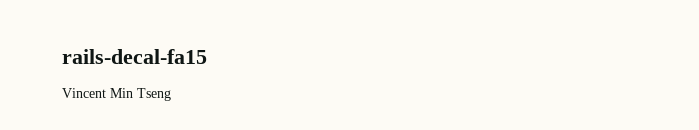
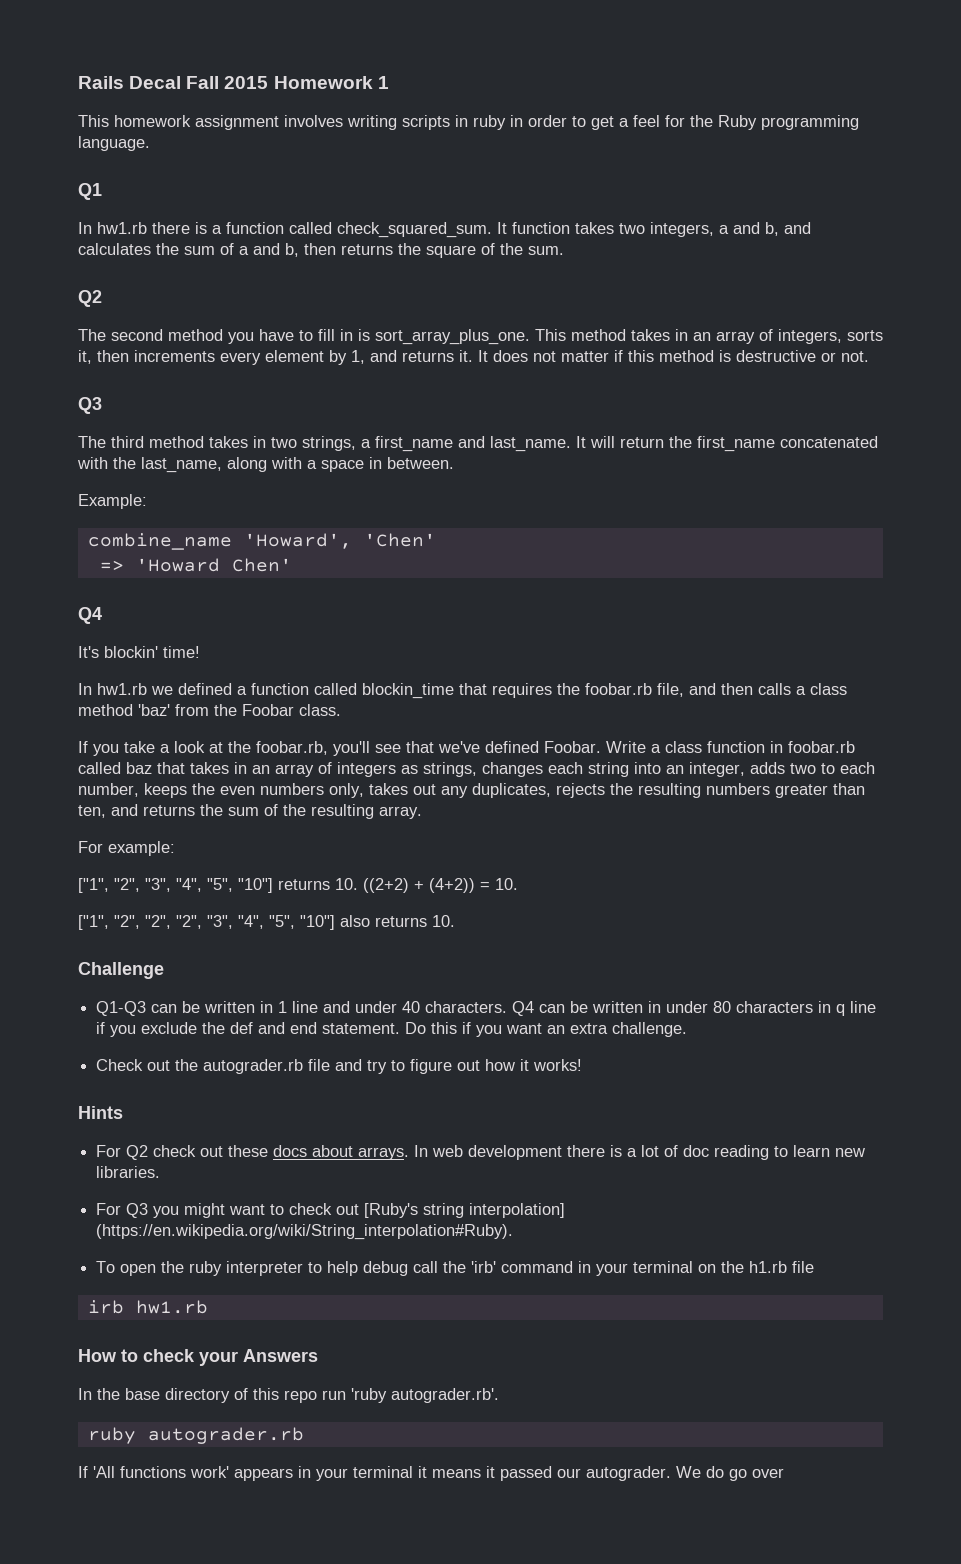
[62,49,207,64] [62,88,171,101] rails-decal-fa15 // Vincent Min Tseng -> [78,76,389,89] [78,115,859,130] [78,136,150,151] [78,183,102,200] [78,222,811,238] [78,243,564,258] [78,290,102,307] [78,329,883,345] [78,350,869,365] [78,397,102,414] [78,436,878,452] [77,457,454,473] [78,494,147,509] [87,533,436,550] [99,558,292,572] [78,607,102,624] [78,646,200,658] [78,683,847,699] [78,704,341,716] [78,741,855,756] [78,762,875,777] [78,783,865,798] [78,804,422,819] [78,841,175,856] [78,878,518,893] [78,915,455,930] [78,962,164,979] [96,1001,877,1016] [96,1022,688,1037] [96,1059,583,1074] [78,1106,123,1119] [96,1145,866,1160] [96,1166,161,1178] [96,1203,566,1218] [96,1224,514,1240] [96,1261,815,1276] [87,1300,208,1314] [78,1349,318,1366] [78,1388,499,1403] [87,1427,304,1444] [78,1466,784,1481] Rails Decal Fall 2015 Homework 1 // This homework assignment involves writing scripts in ruby in order to get a feel for the Ruby programming language. // Q1 // In hw1.rb there is a function called check_squared_sum. It function takes two integers, a and b, and calculates the sum of a and b, then returns the square of the sum. // Q2 // The second method you have to fill in is sort_array_plus_one. This method takes in an array of integers, sorts it, then increments every element by 1, and returns it. It does not matter if this method is destructive or not. // Q3 // The third method takes in two strings, a first_name and last_name. It will return the first_name concatenated with the last_name, along with a space in between. // Example: // combine_name 'Howard', 'Chen' // => 'Howard Chen' // Q4 // It's blockin' time! // In hw1.rb we defined a function called blockin_time that requires the foobar.rb file, and then calls a class method 'baz' from the Foobar class. // If you take a look at the foobar.rb, you'll see that we've defined Foobar. Write a class function in foobar.rb called baz that takes in an array of integers as strings, changes each string into an integer, adds two to each number, keeps the even numbers only, takes out any duplicates, rejects the resulting numbers greater than ten, and returns the sum of the resulting array. // For example: // ["1", "2", "3", "4", "5", "10"] returns 10. ((2+2) + (4+2)) = 10. // ["1", "2", "2", "2", "3", "4", "5", "10"] also returns 10. // Challenge // Q1-Q3 can be written in 1 line and under 40 characters. Q4 can be written in under 80 characters in q line if you exclude the def and end statement. Do this if you want an extra challenge. // Check out the autograder.rb file and try to figure out how it works! // Hints // For Q2 check out these docs about arrays. In web development there is a lot of doc reading to learn new libraries. // For Q3 you might want to check out [Ruby's string interpolation] (https://en.wikipedia.org/wiki/String_interpolation#Ruby). // To open the ruby interpreter to help debug call the 'irb' command in your terminal on the h1.rb file // irb hw1.rb // How to check your Answers // In the base directory of this repo run 'ruby autograder.rb'. // ruby autograder.rb // If 'All functions work' appears in your terminal it means it passed our autograder. We do go over

